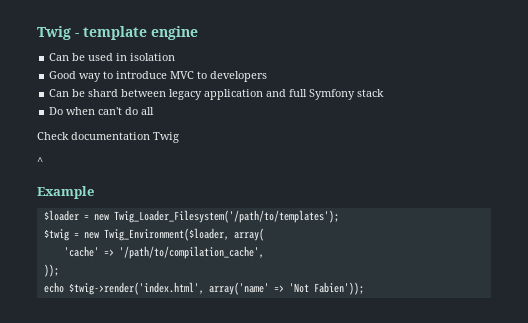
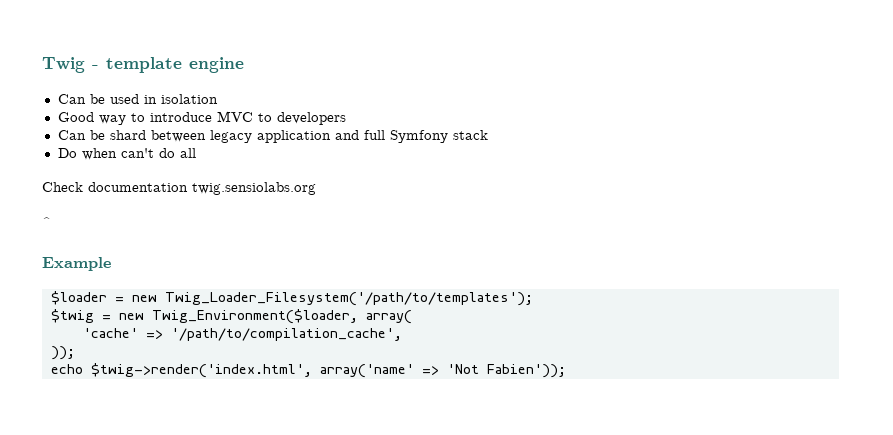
[153,132,179,143] Twig -> [192,182,316,195] twig.sensiolabs.org

